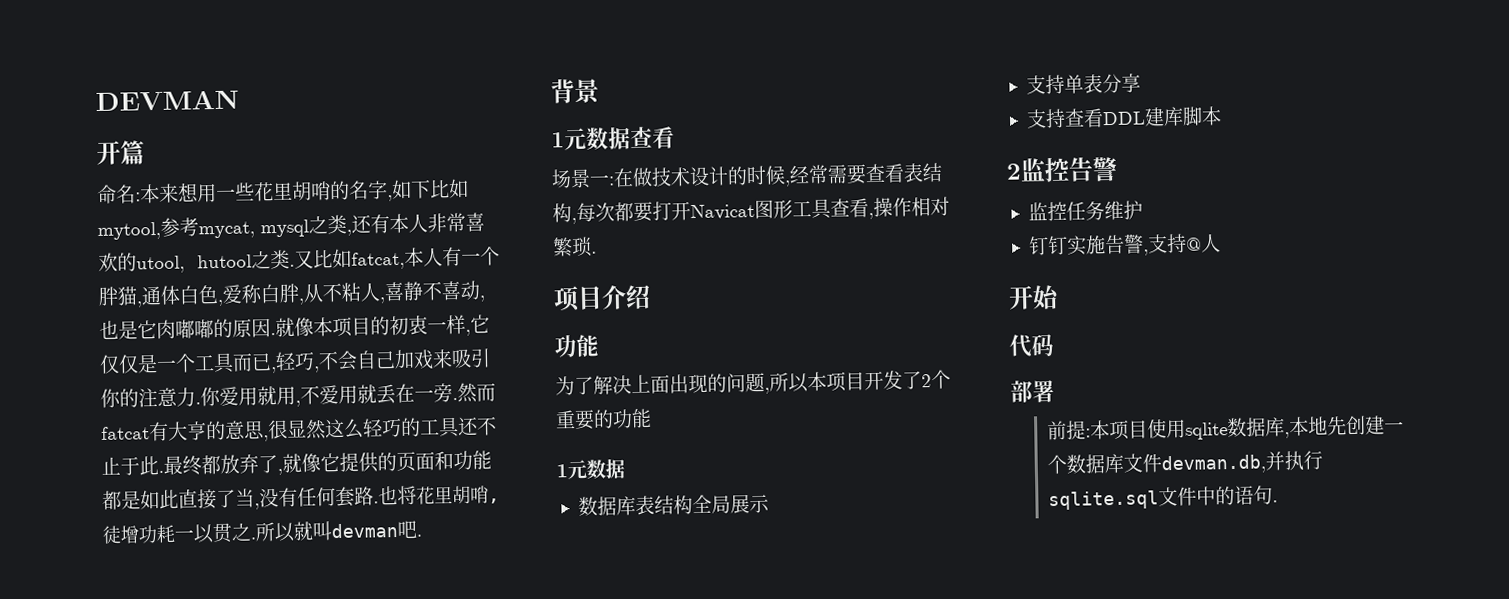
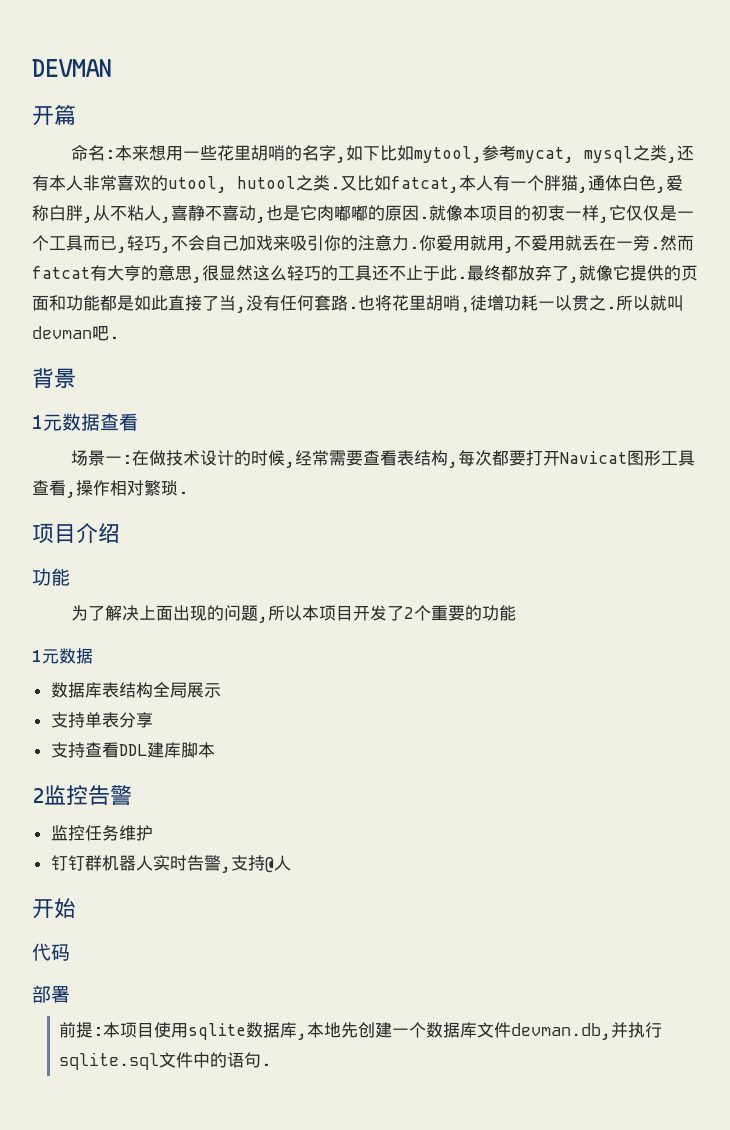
[1065,235,1106,256] 实施 -> [84,855,187,871] 群机器人实时

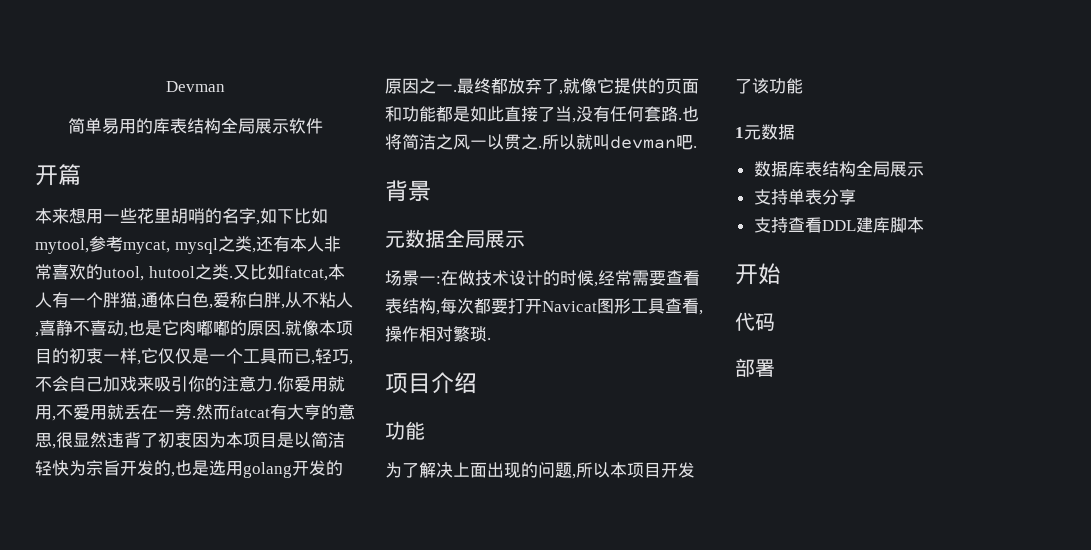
[32,59,112,77] DEVMAN -> [166,81,225,92] [68,118,323,134] Devman // 简单易用的库表结构全局展示软件
[71,145,116,161] 命名: -> (81, 175) none
[253,265,457,281] 这么轻巧的工具还不止于此 -> [107,432,345,448] [35,460,343,478] [385,78,453,94] 违背了初衷因为本项目是以简洁轻快为宗旨开发的,也是选用golang开发的原因之一
[392,295,538,313] 花里胡哨,徒增功耗 -> [402,134,470,150] 简洁之风
[32,413,138,431] 1元数据查看 -> [385,229,525,248] 元数据全局展示
[404,605,483,621] 2个重要的 -> [752,78,769,94] 该
[32,785,132,806] [50,825,153,841] [50,855,291,873] [32,898,76,919] [32,943,70,961] [32,985,70,1003] [59,1022,663,1040] [59,1052,272,1070] 2监控告警 // 监控任务维护 // 钉钉群机器人实时告警,支持@人 // 开始 // 代码 // 部署 // 前提:本项目使用sqlite数据库,本地先创建一个数据库文件devman.db,并执行sqlite.sql文件中的语句. -> [735,263,781,285] [735,312,775,331] [735,358,775,377] 开始 // 代码 // 部署

